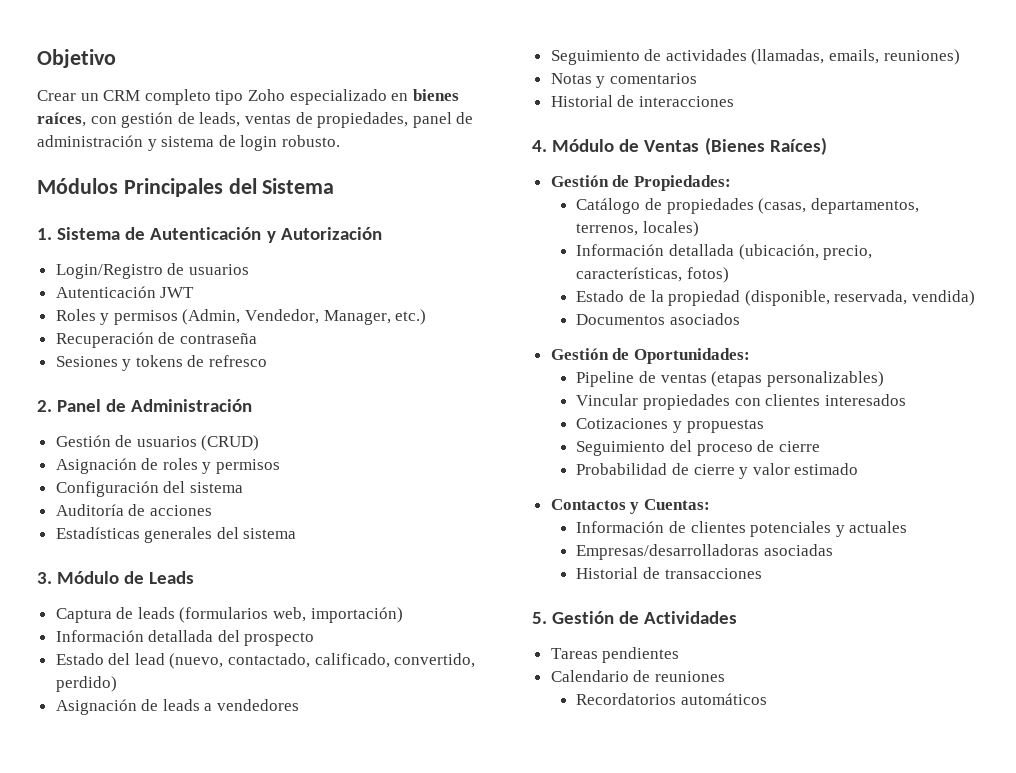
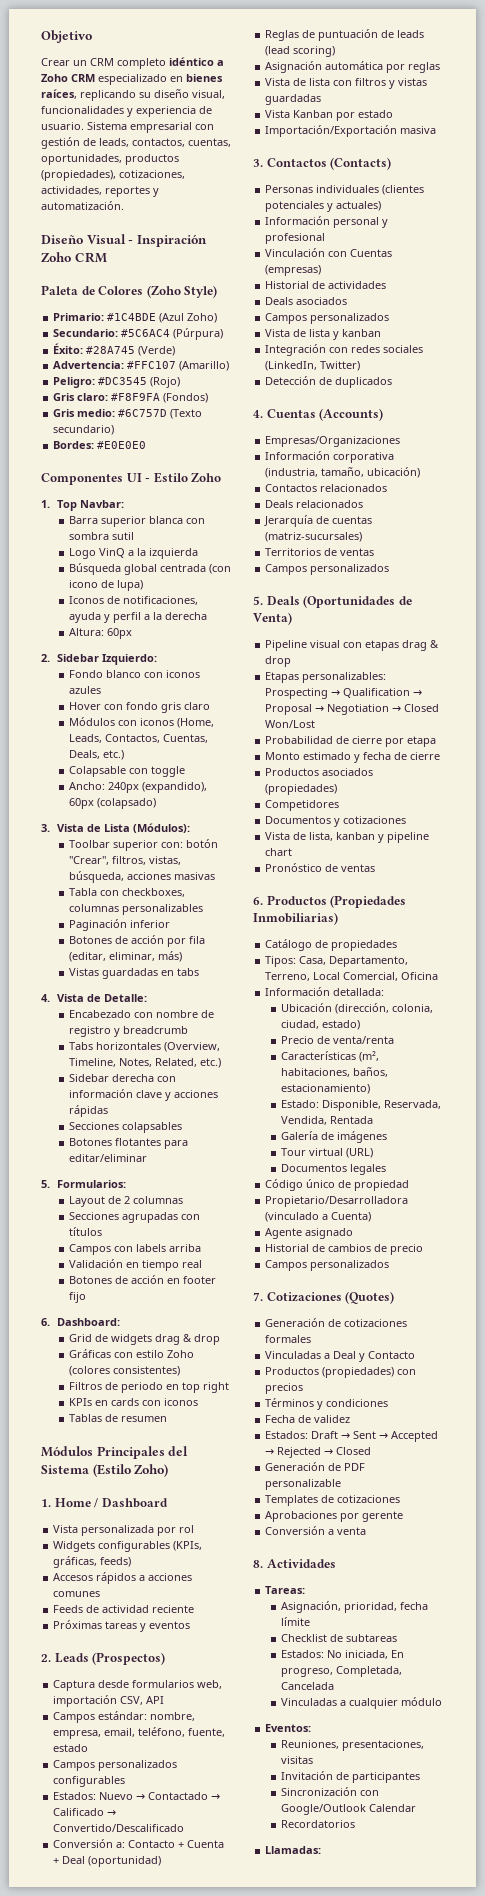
[215,89,459,105] [37,112,474,128] [37,135,340,151] tipo Zoho especializado en bienes raíces, con gestión de leads, ventas de propiedades, panel de administración y sistema de login robusto. -> [169,57,224,66] [41,74,223,85] [41,89,225,101] [41,106,212,117] [41,122,214,133] [41,137,231,149] [41,154,179,165] [41,170,185,181] [41,186,159,197] [41,201,124,210] [41,234,207,247] [41,252,107,263] [41,285,218,298] [53,313,218,323] [53,328,224,340] [53,343,176,356] [53,361,230,371] [53,377,181,388] [53,393,209,403] [53,409,203,419] [53,425,115,435] [53,441,147,449] [41,472,222,485] [41,500,125,511] [69,516,206,527] [69,532,135,540] [69,548,199,559] [69,563,232,575] [69,580,144,591] [69,596,199,605] [69,612,208,623] [69,628,133,639] [41,654,158,665] [69,670,201,678] [69,686,102,694] [69,702,211,713] [69,717,215,728] [69,734,209,743] [69,750,125,760] [69,766,186,777] [69,782,208,793] [69,798,157,809] [41,823,191,833] [69,839,219,851] [69,856,182,865] [69,871,216,883] [69,888,186,897] [69,904,204,915] [69,919,171,931] [69,935,206,947] [69,951,183,962] [69,968,200,979] [41,994,148,1002] [69,1010,215,1018] [69,1026,189,1037] [69,1042,221,1052] [69,1058,222,1068] [69,1074,177,1082] [69,1089,219,1101] [69,1105,109,1117] [69,1122,183,1133] [69,1138,189,1149] [69,1154,148,1162] [41,1180,127,1188] [69,1196,184,1207] [69,1212,201,1223] [69,1227,103,1236] [69,1244,202,1255] [69,1259,203,1271] [69,1275,217,1284] [69,1292,87,1303] [41,1318,121,1326] [69,1334,221,1345] [69,1349,195,1358] [69,1366,181,1376] [69,1382,230,1393] [69,1398,199,1406] [69,1414,168,1422] idéntico a Zoho CRM especializado en bienes raíces, replicando su diseño visual, funcionalidades y experiencia de usuario. Sistema empresarial con gestión de leads, contactos, cuentas, oportunidades, productos (propiedades), cotizaciones, actividades, reportes y automatización. // Diseño Visual - Inspiración Zoho CRM // Paleta de Colores (Zoho Style) // Primario: #1C4BDE (Azul Zoho) // Secundario: #5C6AC4 (Púrpura) // Éxito: #28A745 (Verde) // Advertencia: #FFC107 (Amarillo) // Peligro: #DC3545 (Rojo) // Gris claro: #F8F9FA (Fondos) // Gris medio: #6C757D (Texto secundario) // Bordes: #E0E0E0 // Componentes UI - Estilo Zoho // 1. Top Navbar: // Barra superior blanca con sombra sutil // Logo VinQ a la izquierda // Búsqueda global centrada (con icono de lupa) // Iconos de notificaciones, ayuda y perfil a la derecha // Altura: 60px // 2. Sidebar Izquierdo: // Fondo blanco con iconos azules // Hover con fondo gris claro // Módulos con iconos (Home, Leads, Contactos, Cuentas, Deals, etc.) // Colapsable con toggle // Ancho: 240px (expandido), 60px (colapsado) // 3. Vista de Lista (Módulos): // Toolbar superior con: botón "Crear", filtros, vistas, búsqueda, acciones masivas // Tabla con checkboxes, columnas personalizables // Paginación inferior // Botones de acción por fila (editar, eliminar, más) // Vistas guardadas en tabs // 4. Vista de Detalle: // Encabezado con nombre de registro y breadcrumb // Tabs horizontales (Overview, Timeline, Notes, Related, etc.) // Sidebar derecha con información clave y acciones rápidas // Secciones colapsables // Botones flotantes para editar/eliminar // 5. Formularios: // Layout de 2 columnas // Secciones agrupadas con títulos // Campos con labels arriba // Validación en tiempo real // Botones de acción en footer fijo // 6. Dashboard: // Grid de widgets drag & drop // Gráficas con estilo Zoho (colores consistentes) // Filtros de periodo en top right // KPIs en cards con iconos // Tablas de resumen
[37,227,382,243] [55,263,249,279] [55,286,195,298] [55,309,427,325] [55,332,257,348] [55,355,268,371] [37,399,253,412] [55,435,260,451] [55,458,281,474] [55,481,243,497] [55,504,212,516] [55,527,297,543] [37,571,195,584] [55,607,403,623] [55,630,315,646] [55,653,476,669] [55,676,117,692] [55,699,300,715] [550,49,960,65] [550,73,697,88] [550,95,734,107] [532,137,827,155] [550,175,731,191] [576,198,919,214] [576,221,700,237] [576,244,873,260] [576,267,730,283] [576,290,975,306] [576,313,741,325] [550,348,750,364] [576,371,884,387] [576,394,906,410] [576,418,764,433] [576,440,820,456] [576,463,859,479] [550,499,710,514] [576,521,908,537] [576,544,834,560] [576,567,762,579] [532,611,738,624] [550,647,680,663] [550,670,725,682] // 1. Sistema de Autenticación y Autorización // Login/Registro de usuarios // Autenticación JWT // Roles y permisos (Admin, Vendedor, Manager, etc.) // Recuperación de contraseña // Sesiones y tokens de refresco // 2. Panel de Administración // Gestión de usuarios (CRUD) // Asignación de roles y permisos // Configuración del sistema // Auditoría de acciones // Estadísticas generales del sistema // 3. Módulo de Leads // Captura de leads (formularios web, importación) // Información detallada del prospecto // Estado del lead (nuevo, contactado, calificado, convertido, perdido) // Asignación de leads a vendedores // Seguimiento de actividades (llamadas, emails, reuniones) // Notas y comentarios // Historial de interacciones // 4. Módulo de Ventas (Bienes Raíces) // Gestión de Propiedades: // Catálogo de propiedades (casas, departamentos, terrenos, locales) // Información detallada (ubicación, precio, características, fotos) // Estado de la propiedad (disponible, reservada, vendida) // Documentos asociados // Gestión de Oportunidades: // Pipeline de ventas (etapas personalizables) // Vincular propiedades con clientes interesados // Cotizaciones y propuestas // Seguimiento del proceso de cierre // Probabilidad de cierre y valor estimado // Contactos y Cuentas: // Información de clientes potenciales y actuales // Empresas/desarrolladoras asociadas // Historial de transacciones // 5. Gestión de Actividades // Tareas pendientes // Calendario de reuniones -> [92,1464,169,1477] [41,1498,168,1508] [53,1525,195,1536] [53,1541,203,1552] [53,1556,132,1568] [53,1572,193,1584] [53,1591,101,1597] [53,1605,195,1613] [53,1620,191,1632] [41,1652,166,1665] [53,1680,223,1691] [53,1695,165,1707] [53,1711,196,1723] [53,1727,226,1739] [53,1744,89,1752] [53,1760,178,1771] [53,1776,126,1787] [53,1792,221,1800] [53,1808,117,1816] [53,1824,185,1832] [53,1839,225,1848] [53,1856,162,1867] [265,29,425,41] [265,46,336,57] [265,61,441,73] [265,78,428,89] [265,94,322,105] [265,110,394,121] [265,125,437,137] [253,157,392,170] [265,185,425,195] [265,201,382,212] [265,216,389,228] [265,233,326,244] [265,248,393,257] [265,265,322,276] [265,281,387,289] [265,297,348,305] [265,313,390,324] [265,329,382,340] [265,344,424,356] [265,361,361,371] [265,376,393,388] [253,408,384,421] [265,436,401,447] [265,451,395,463] [265,467,421,478] [265,484,388,492] [265,500,364,508] [264,515,373,527] [265,532,363,542] [265,548,375,556] [265,564,390,575] [253,595,412,608] [253,612,292,625] [265,640,440,651] [265,656,292,667] [265,672,387,683] [265,688,423,699] [265,704,440,715] [265,720,316,728] [265,736,437,747] [265,752,441,763] [265,768,374,776] [265,784,338,795] [265,800,340,811] [265,816,407,827] [265,832,430,843] [265,848,293,856] [265,863,376,872] [253,895,407,908] [253,912,338,925] [265,939,398,951] [265,956,409,967] [265,972,439,981] [265,987,385,996] [281,1003,434,1014] [281,1020,361,1030] [281,1036,395,1044] [281,1051,380,1062] [281,1067,389,1077] [281,1084,371,1094] [281,1100,442,1111] [281,1116,374,1125] [281,1131,388,1143] [281,1148,374,1158] [281,1164,387,1175] [265,1179,410,1191] [265,1196,409,1207] [265,1212,372,1222] [265,1228,354,1239] [265,1244,424,1255] [265,1260,390,1271] [253,1291,395,1304] [265,1318,408,1327] [265,1335,312,1343] [265,1351,416,1362] [265,1367,417,1378] [265,1383,304,1394] [265,1398,389,1410] [265,1415,351,1423] [265,1431,439,1442] [265,1447,372,1458] [265,1462,366,1471] [265,1479,342,1490] [265,1495,401,1506] [265,1511,404,1522] [265,1526,367,1535] [253,1559,336,1568] [265,1586,306,1594] [281,1601,429,1613] [281,1617,311,1626] [281,1634,398,1642] [281,1650,405,1659] [281,1666,403,1677] [281,1682,335,1690] [281,1697,443,1709] [265,1724,312,1732] [281,1740,425,1751] [281,1756,314,1764] [281,1771,421,1783] [281,1787,380,1796] [281,1804,417,1815] (Estilo Zoho) // 1. Home / Dashboard // Vista personalizada por rol // Widgets configurables (KPIs, gráficas, feeds) // Accesos rápidos a acciones comunes // Feeds de actividad reciente // Próximas tareas y eventos // 2. Leads (Prospectos) // Captura desde formularios web, importación CSV, API // Campos estándar: nombre, empresa, email, teléfono, fuente, estado // Campos personalizados configurables // Estados: Nuevo → Contactado → Calificado → Convertido/Descalificado // Conversión a: Contacto + Cuenta + Deal (oportunidad) // Reglas de puntuación de leads (lead scoring) // Asignación automática por reglas // Vista de lista con filtros y vistas guardadas // Vista Kanban por estado // Importación/Exportación masiva // 3. Contactos (Contacts) // Personas individuales (clientes potenciales y actuales) // Información personal y profesional // Vinculación con Cuentas (empresas) // Historial de actividades // Deals asociados // Campos personalizados // Vista de lista y kanban // Integración con redes sociales (LinkedIn, Twitter) // Detección de duplicados // 4. Cuentas (Accounts) // Empresas/Organizaciones // Información corporativa (industria, tamaño, ubicación) // Contactos relacionados // Deals relacionados // Jerarquía de cuentas (matriz-sucursales) // Territorios de ventas // Campos personalizados // 5. Deals (Oportunidades de Venta) // Pipeline visual con etapas drag & drop // Etapas personalizables: Prospecting → Qualification → Proposal → Negotiation → Closed Won/Lost // Probabilidad de cierre por etapa // Monto estimado y fecha de cierre // Productos asociados (propiedades) // Competidores // Documentos y cotizaciones // Vista de lista, kanban y pipeline chart // Pronóstico de ventas // 6. Productos (Propiedades Inmobiliarias) // Catálogo de propiedades // Tipos: Casa, Departamento, Terreno, Local Comercial, Oficina // Información detallada: // Ubicación (dirección, colonia, ciudad, estado) // Precio de venta/renta // Características (m², habitaciones, baños, estacionamiento) // Estado: Disponible, Reservada, Vendida, Rentada // Galería de imágenes // Tour virtual (URL) // Documentos legales // Código único de propiedad // Propietario/Desarrolladora (vinculado a Cuenta) // Agente asignado // Historial de cambios de precio // Campos personalizados // 7. Cotizaciones (Quotes) // Generación de cotizaciones formales // Vinculadas a Deal y Contacto // Productos (propiedades) con precios // Términos y condiciones // Fecha de validez // Estados: Draft → Sent → Accepted → Rejected → Closed // Generación de PDF personalizable // Templates de cotizaciones // Aprobaciones por gerente // Conversión a venta // 8. Actividades // Tareas: // Asignación, prioridad, fecha límite // Checklist de subtareas // Estados: No iniciada, En progreso, Completada, Cancelada // Vinculadas a cualquier módulo // Eventos: // Reuniones, presentaciones, visitas // Invitación de participantes // Sincronización con Google/Outlook Calendar
[681,693,768,705] automáticos -> [265,1846,322,1854] // Llamadas:

